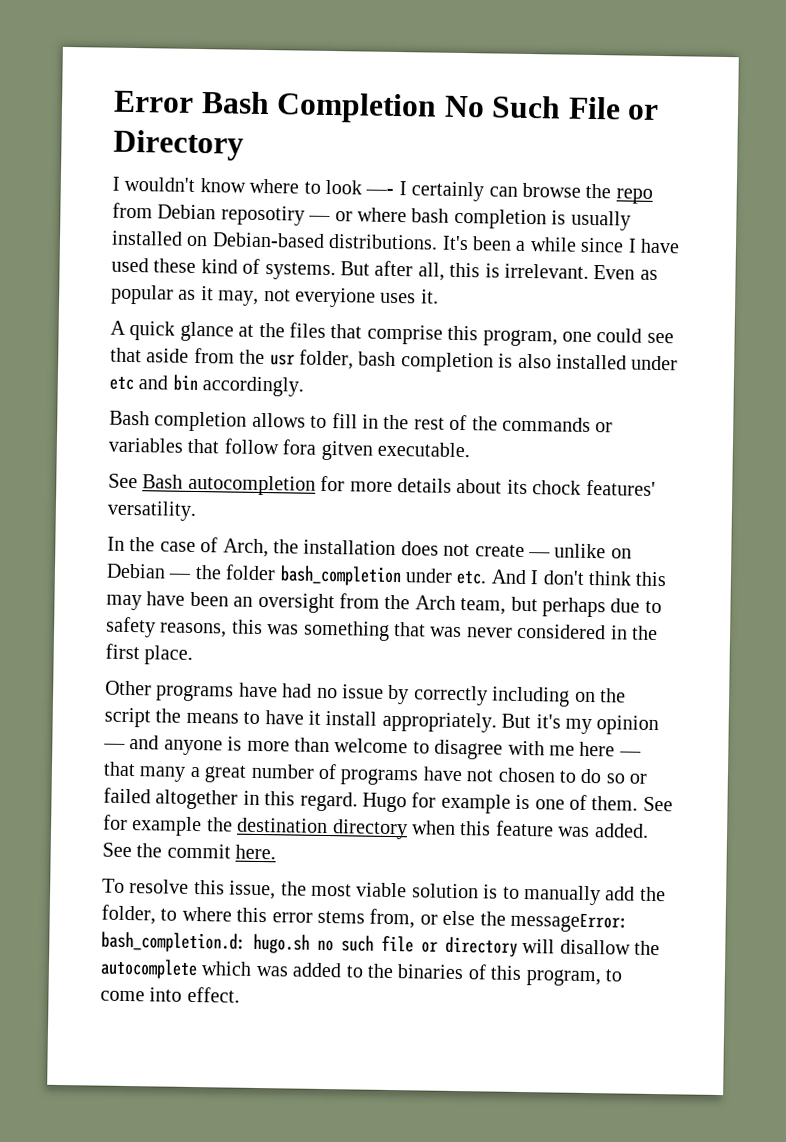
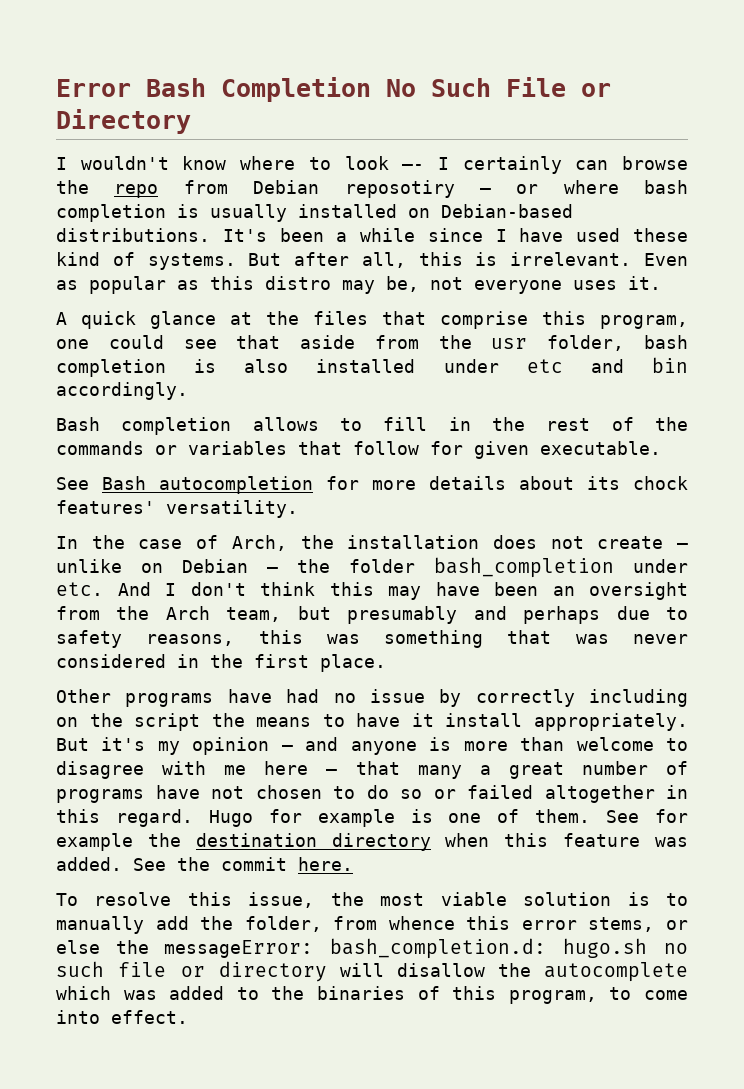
[200,286,376,308] it may, not everyione -> [210,276,562,294] this distro may be, not everyone
[282,439,373,461] fora gitven -> [430,441,529,459] for given
(538, 604) none -> [347,606,507,624] presumably and
[160,906,416,929] to where this error stems from, -> [333,916,655,932] from whence this error stems,

